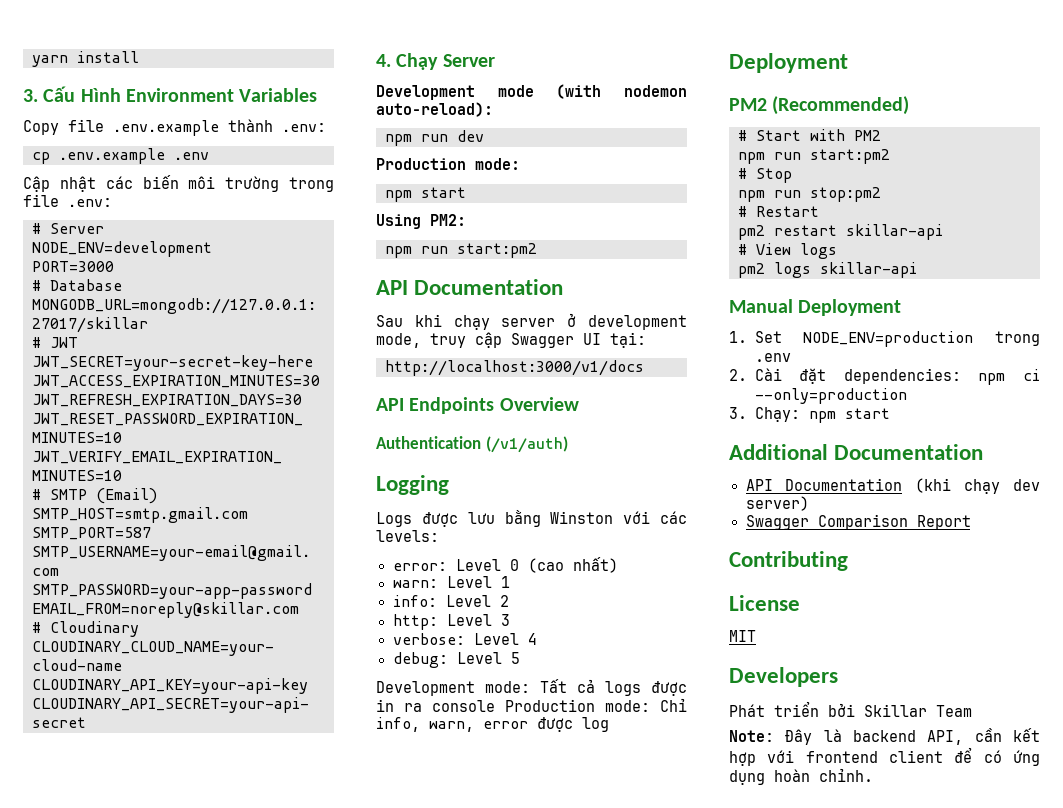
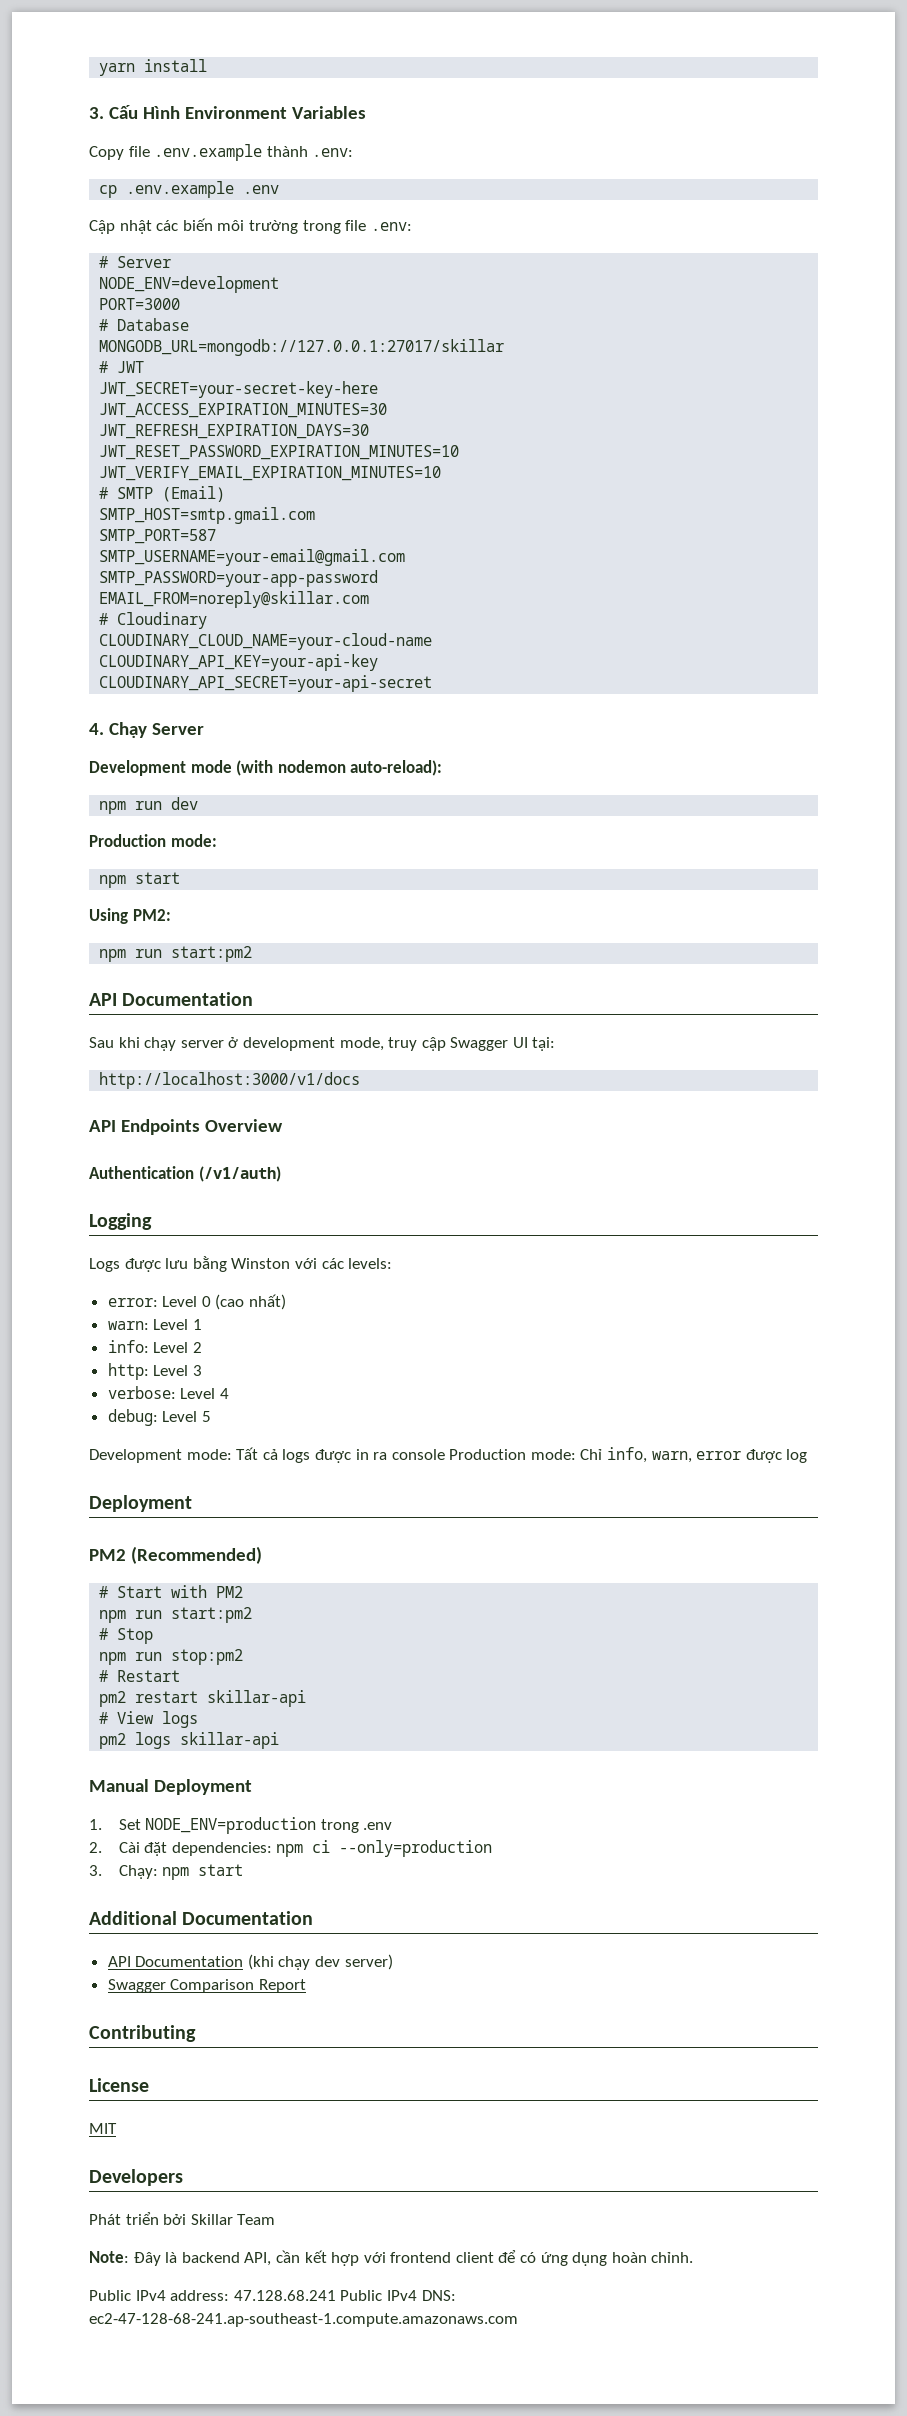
(873, 775) none -> [89,2290,456,2301] [89,2313,518,2327] // Public IPv4 address: 47.128.68.241 Public IPv4 DNS: ec2-47-128-68-241.ap-southeast-1.compute.amazonaws.com

